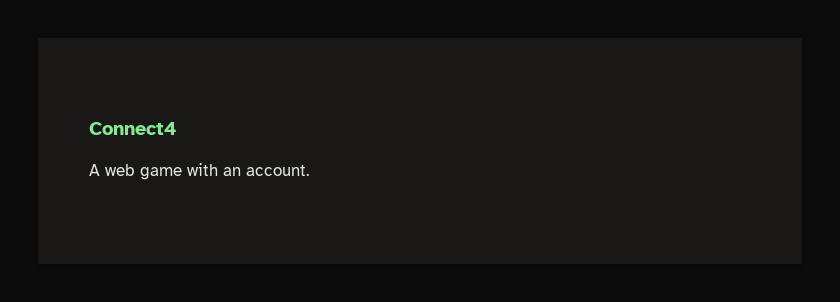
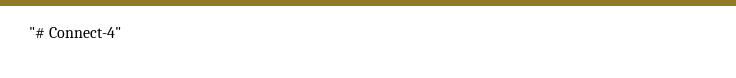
[89,122,177,135] [89,163,309,180] Connect4 // A web game with an account. -> [29,27,122,38] "# Connect-4"

